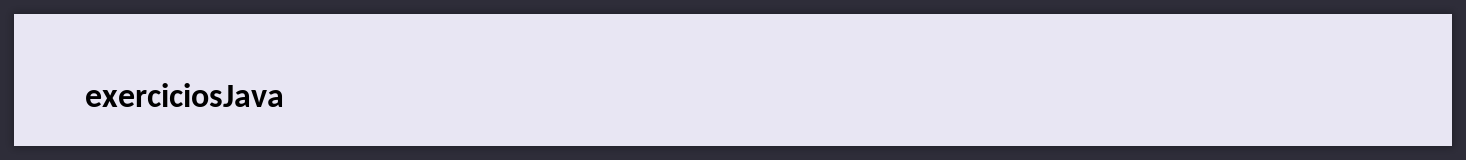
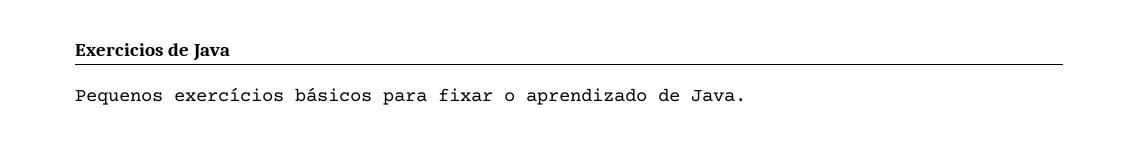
[85,83,284,107] exerciciosJava -> [75,43,231,61] [75,87,746,105] Exercicios de Java // Pequenos exercícios básicos para fixar o aprendizado de Java.

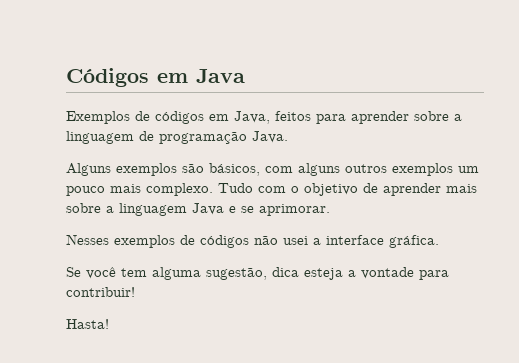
[75,43,190,56] Exercicios de -> [66,68,188,87] Códigos em
[75,87,746,105] Pequenos exercícios básicos para fixar o aprendizado de Java. -> [66,111,462,124] [66,131,288,144] [66,163,479,176] [66,183,477,196] [66,203,330,216] [66,234,439,248] [66,267,449,280] [66,287,135,297] [66,319,109,329] Exemplos de códigos em Java, feitos para aprender sobre a linguagem de programação Java. // Alguns exemplos são básicos, com alguns outros exemplos um pouco mais complexo. Tudo com o objetivo de aprender mais sobre a linguagem Java e se aprimorar. // Nesses exemplos de códigos não usei a interface gráfica. // Se você tem alguma sugestão, dica esteja a vontade para contribuir! // Hasta!

